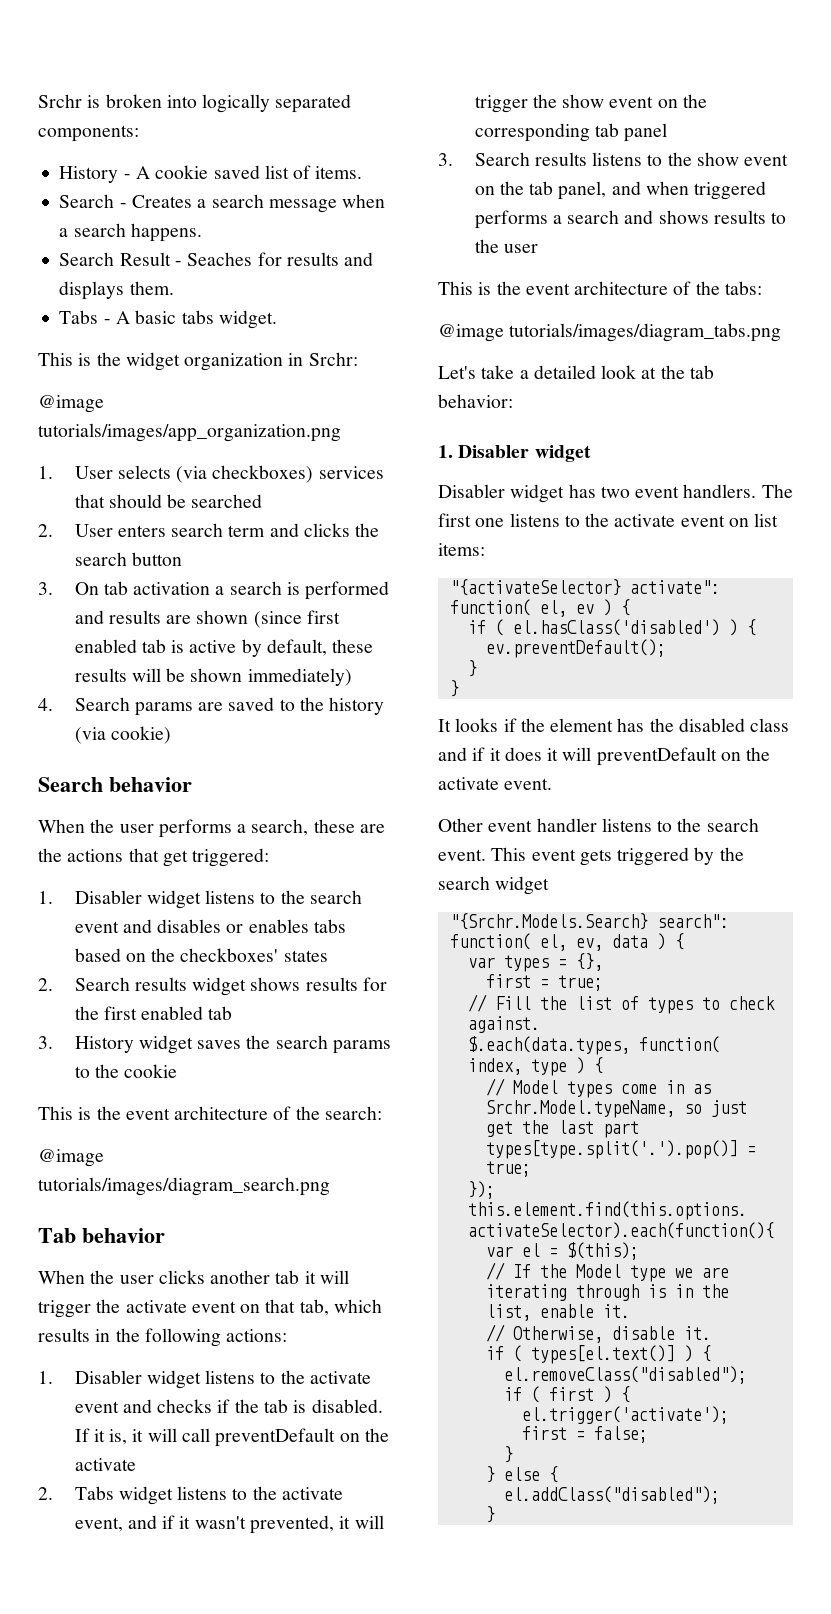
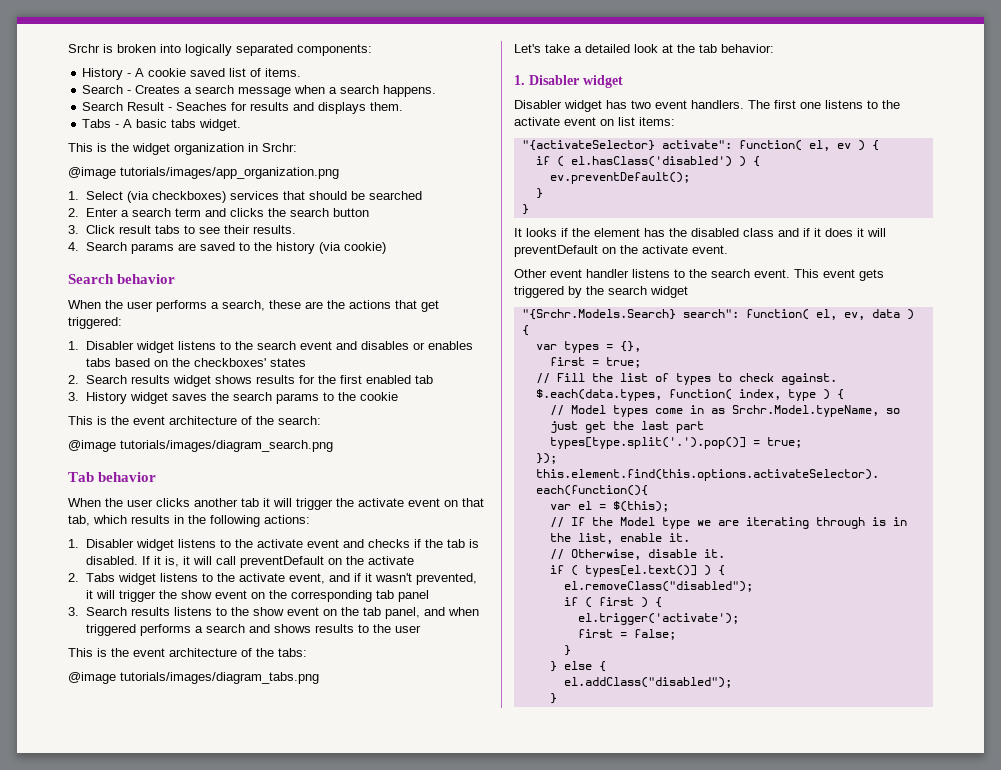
[74,465,171,479] User selects -> [85,191,123,200] Select
[74,524,166,537] User enters -> [85,208,129,217] Enter a
[74,581,390,600] [74,610,340,628] [74,639,374,657] [74,668,352,686] On tab activation a search is performed and results are shown (since first enabled tab is active by default, these results will be shown immediately) -> [85,225,296,234] Click result tabs to see their results.

